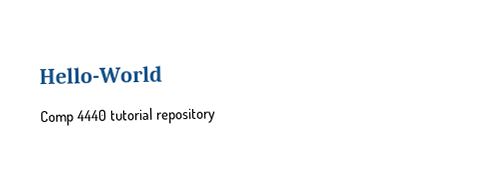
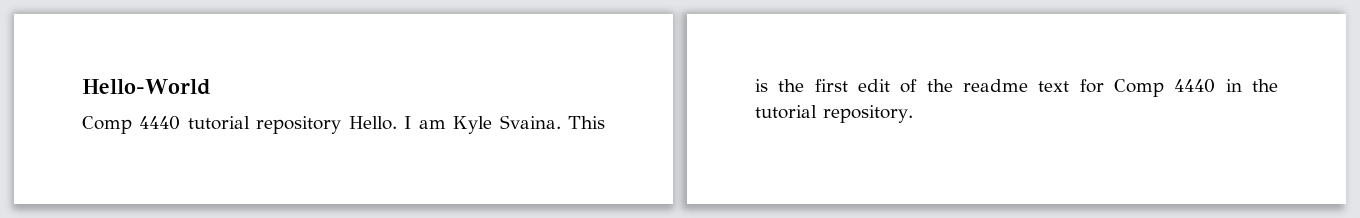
(216, 115) none -> [348,115,606,134] [755,79,1278,97] [755,105,913,123] Hello. I am Kyle Svaina. This is the first edit of the readme text for Comp 4440 in the tutorial repository.

